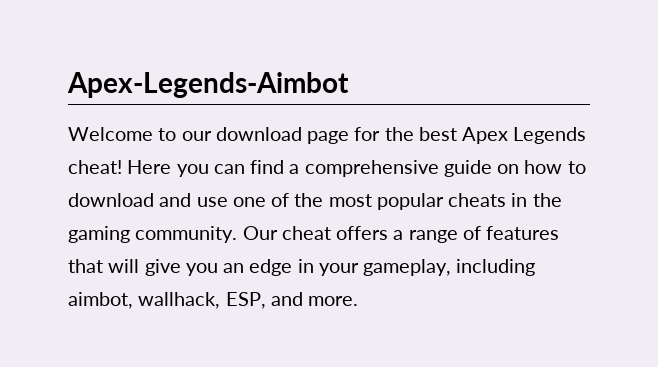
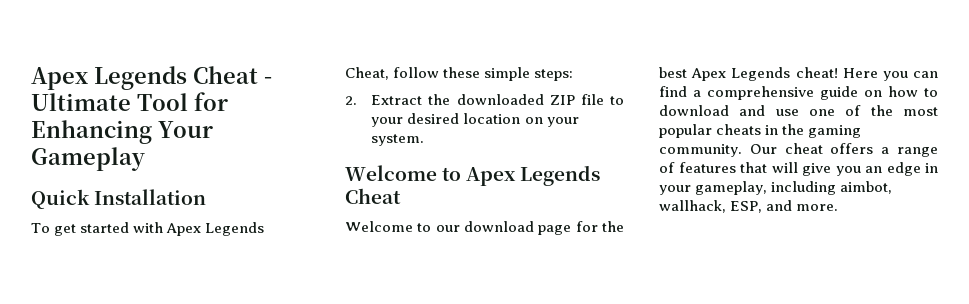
[67,72,349,98] Apex-Legends-Aimbot -> [31,66,272,90] [31,92,228,111] [31,120,213,144] [31,147,145,171] [31,189,207,209] [31,222,265,236] [345,67,574,81] [345,94,624,105] [371,113,579,127] [371,134,425,146] [345,165,601,186] [345,188,401,204] Apex Legends Cheat - Ultimate Tool for Enhancing Your Gameplay // Quick Installation // To get started with Apex Legends Cheat, follow these simple steps: // 2. Extract the downloaded ZIP file to your desired location on your system. // Welcome to Apex Legends Cheat

